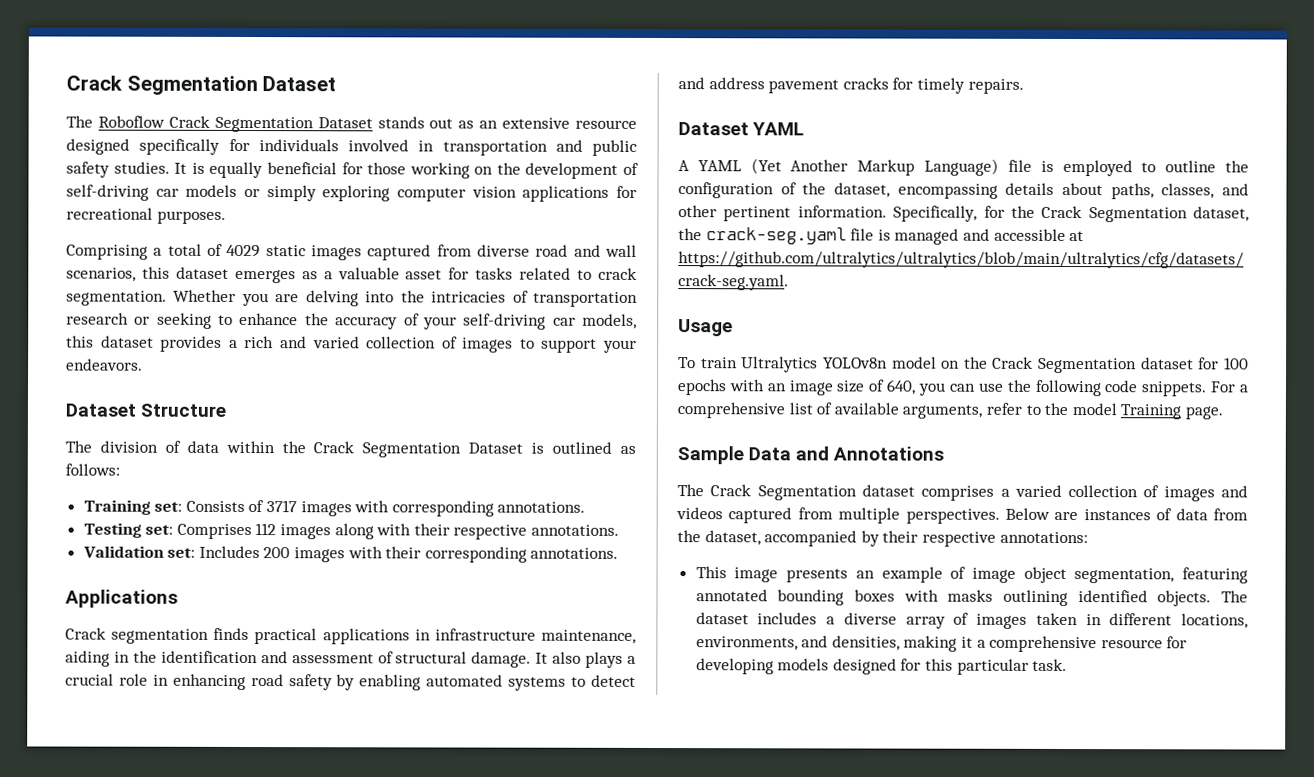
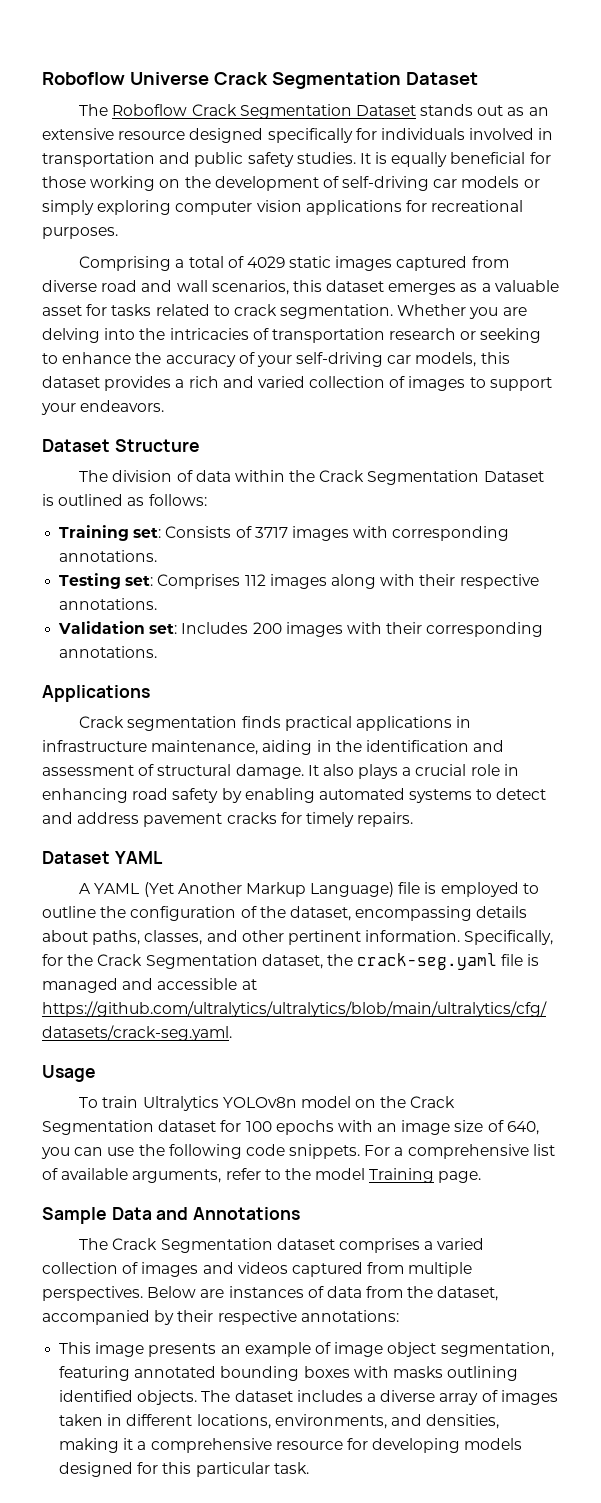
(66, 83) none -> [42,72,209,85] Roboflow Universe

